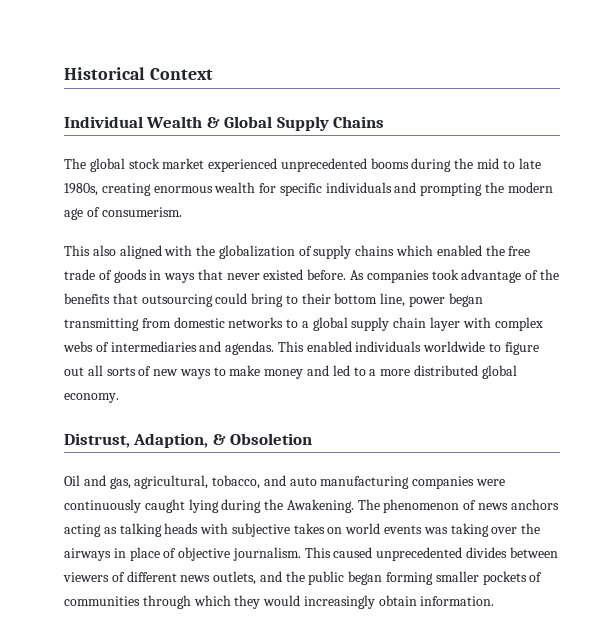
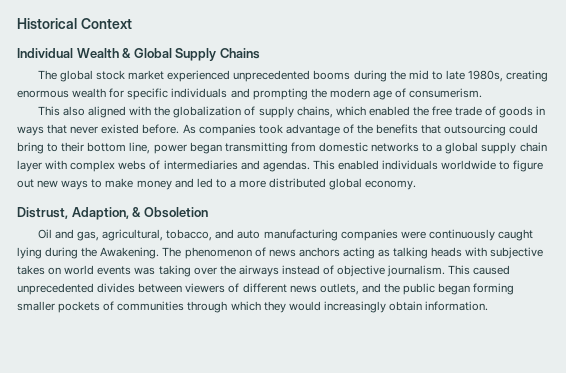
[355,245,395,256] chains -> [296,106,333,118] chains,
[87,365,152,376] all sorts of -> (34, 183) none
[113,547,160,561] in place -> [281,265,320,275] instead

